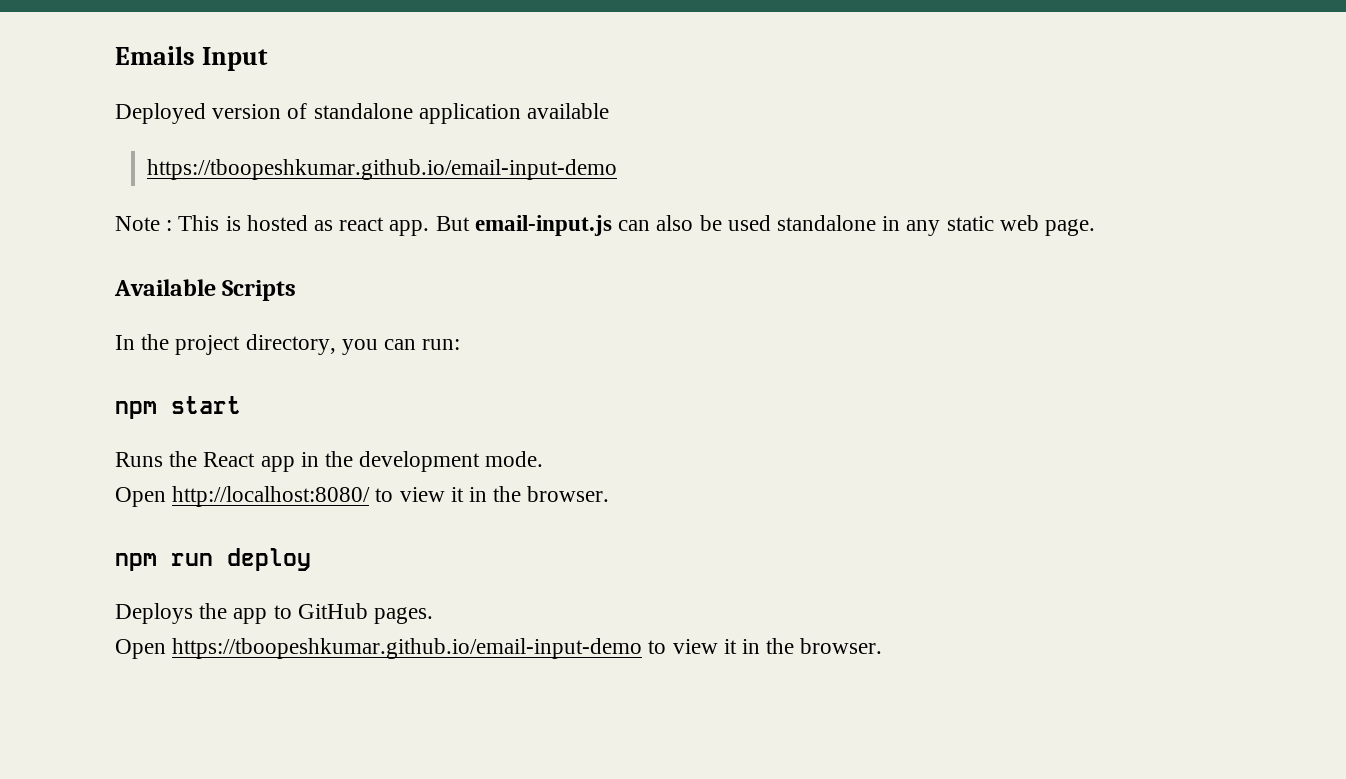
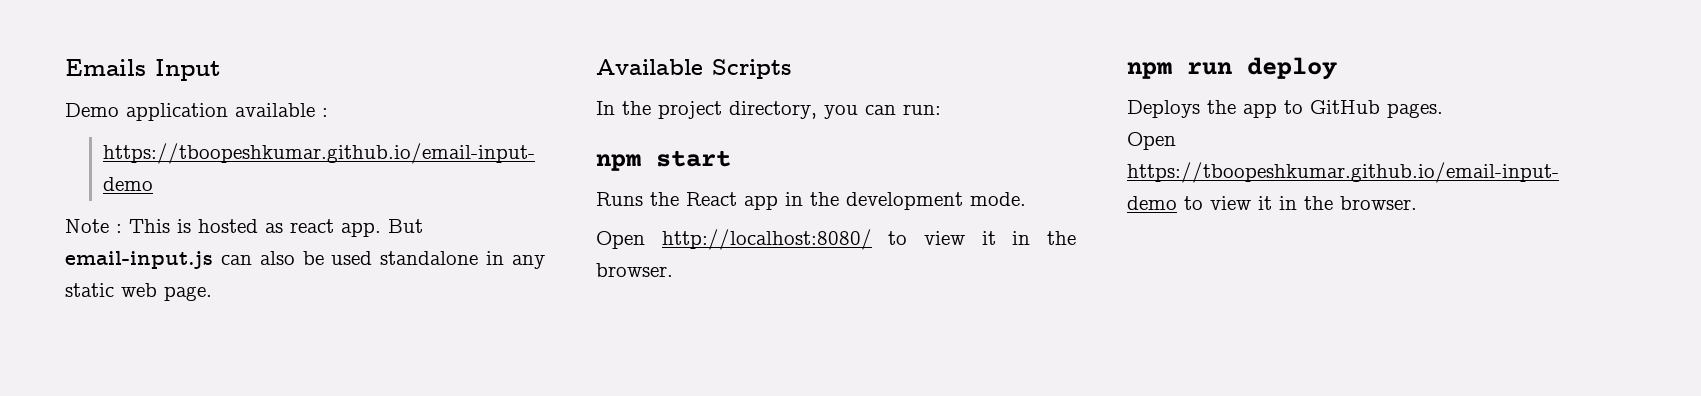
[115,103,413,124] Deployed version of standalone -> [65,103,119,117] Demo
(610, 111) none -> [322,108,328,117] :

